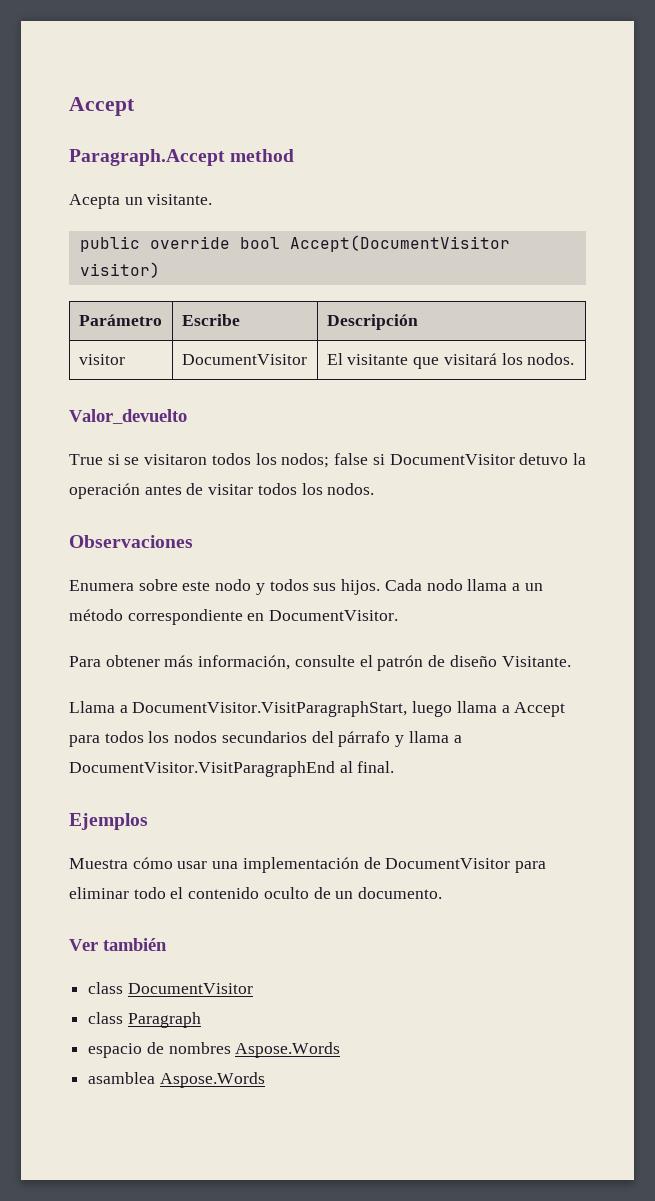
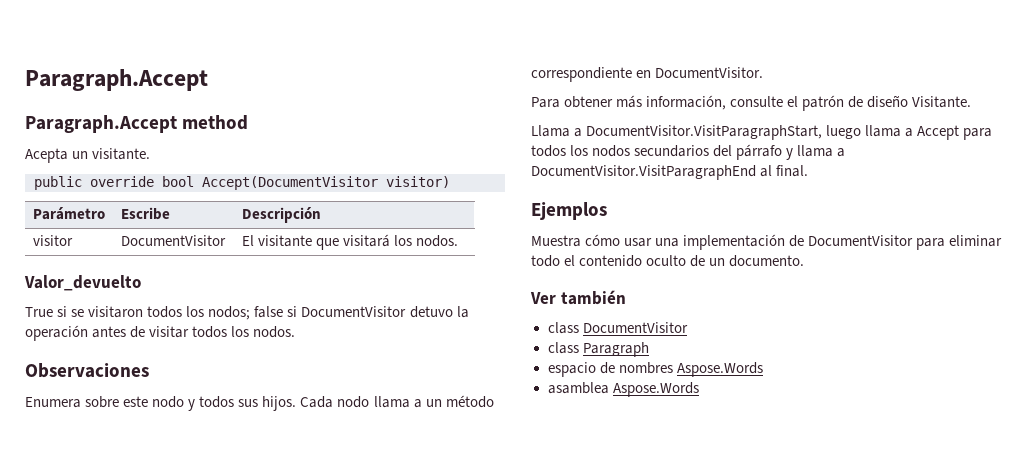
[69,97,135,116] Accept -> [25,69,208,91] Paragraph.Accept

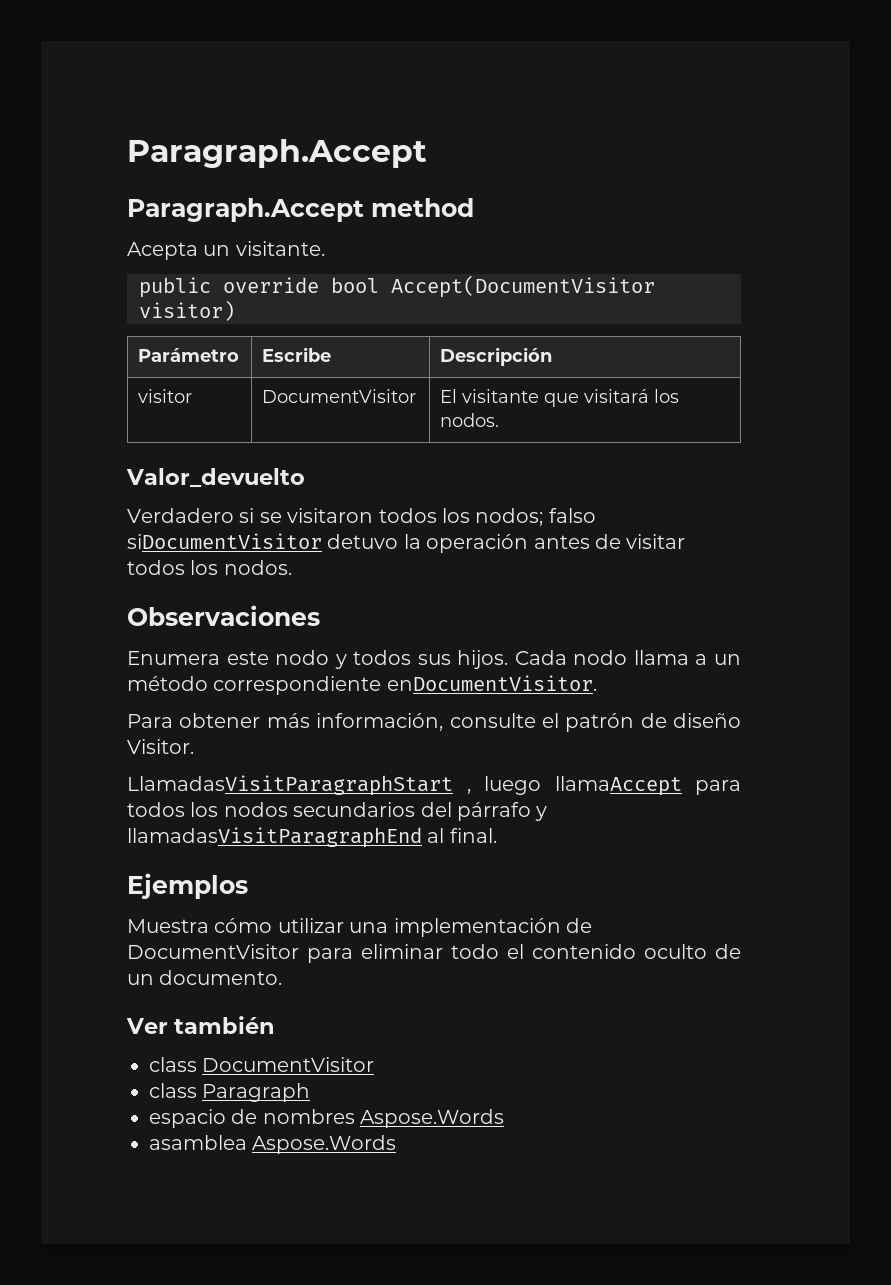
[25,307,53,317] True -> [127,508,234,523] Verdadero
[254,306,407,318] false si DocumentVisitor -> [548,508,596,523] [127,533,322,549] falso siDocumentVisitor
[85,396,120,408] sobre -> (220, 658) none
[636,67,764,78] en DocumentVisitor. -> [386,675,597,691] enDocumentVisitor.
[912,96,972,108] [531,125,960,140] Visitante. // Llama a DocumentVisitor.VisitParagraphStart, luego llama a Accept -> [127,739,194,754] [127,775,682,796] Visitor. // LlamadasVisitParagraphStart , luego llamaAccept
[797,145,846,157] [531,165,756,180] llama a DocumentVisitor.VisitParagraphEnd -> [127,827,422,848] llamadasVisitParagraphEnd
[624,238,653,247] usar -> [277,918,344,933] utilizar

